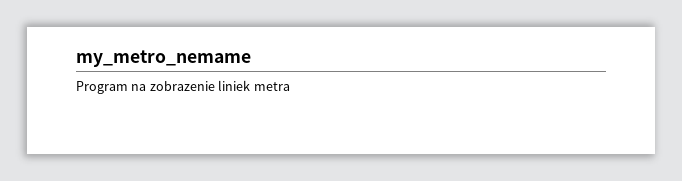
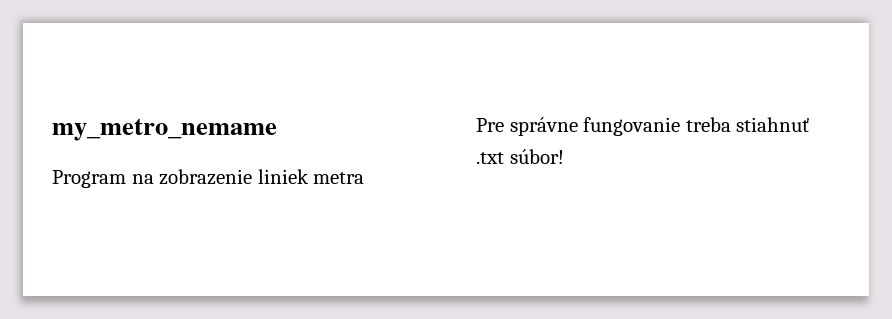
(290, 86) none -> [476,117,810,136] [476,149,564,164] // Pre správne fungovanie treba stiahnuť .txt súbor!

